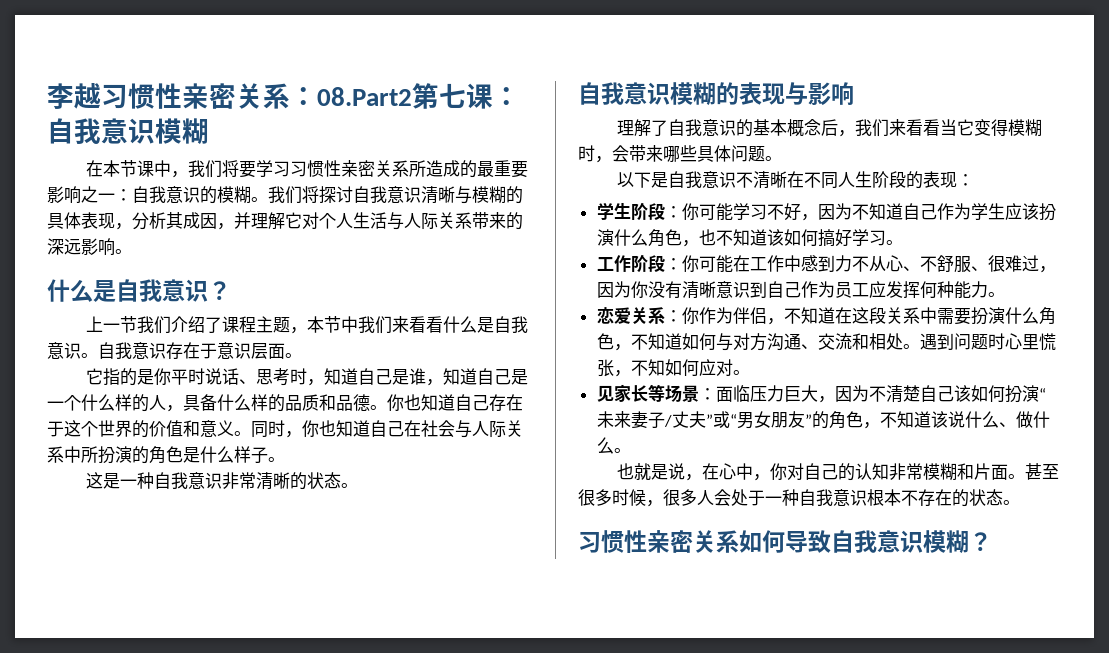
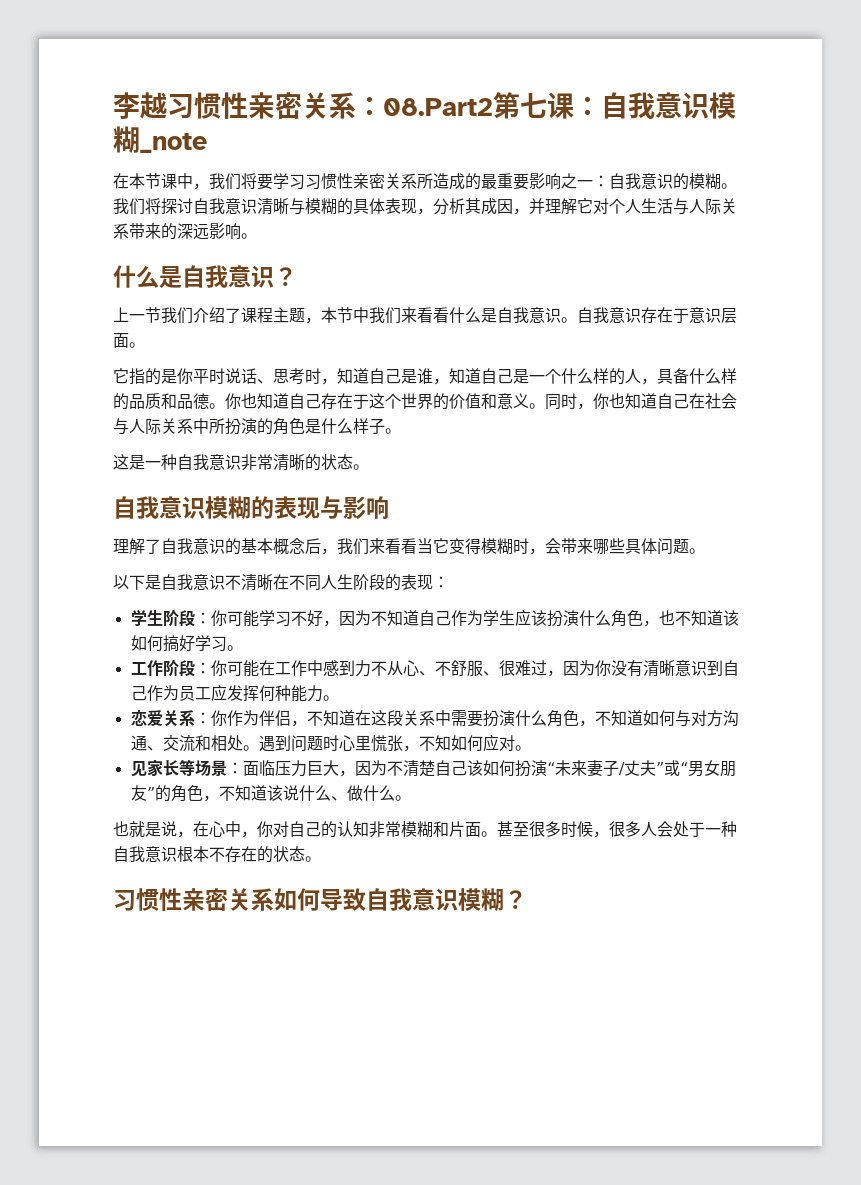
(209, 131) none -> [140,133,207,153] _note

